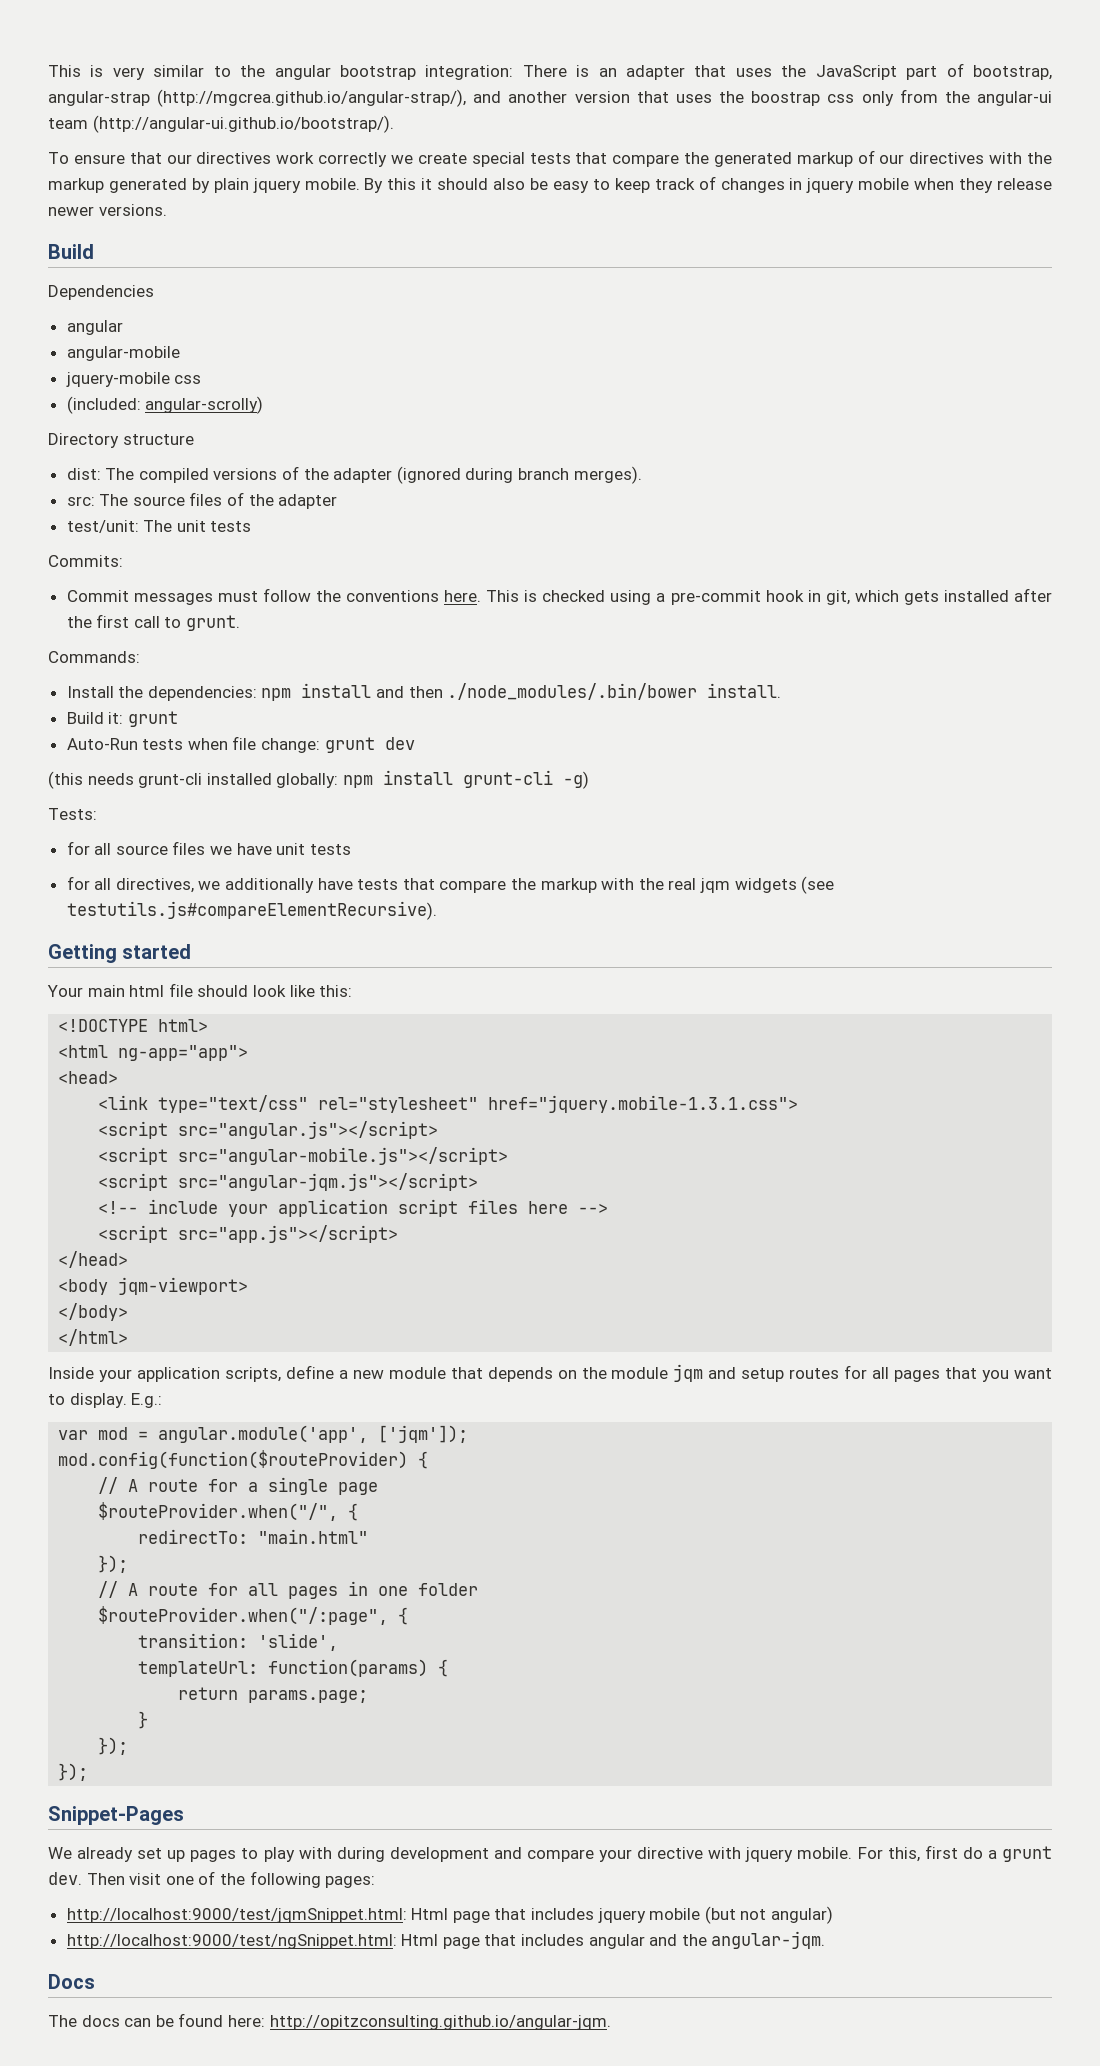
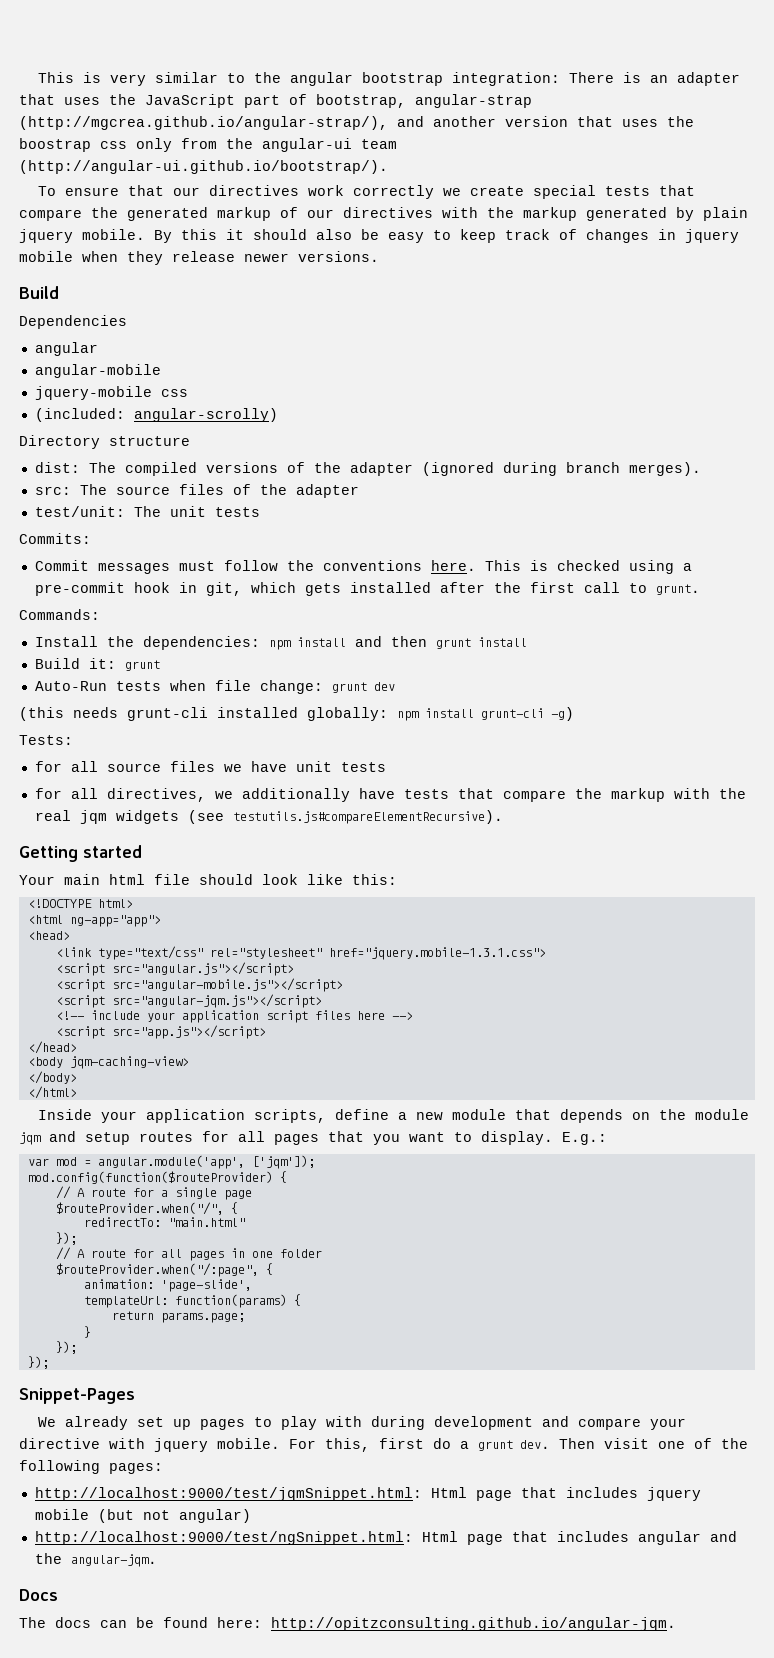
[447,683,782,700] ./node_modules/.bin/bower install. -> [435,637,527,649] grunt install
[118,1277,249,1295] jqm-viewport> -> [69,1056,189,1069] jqm-caching-view>
[138,1633,339,1651] transition: 'slide', -> [83,1279,252,1292] animation: 'page-slide',

